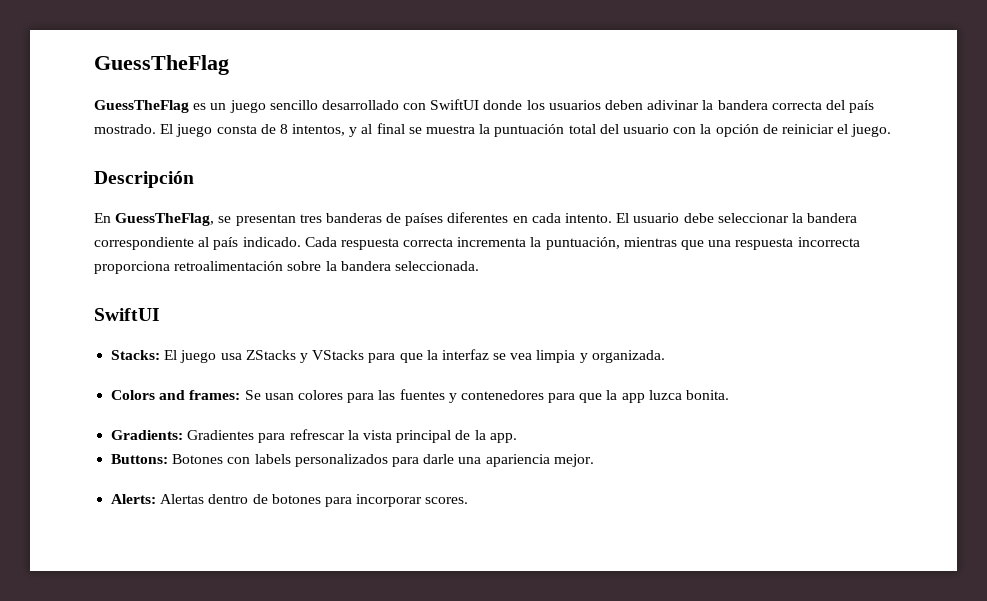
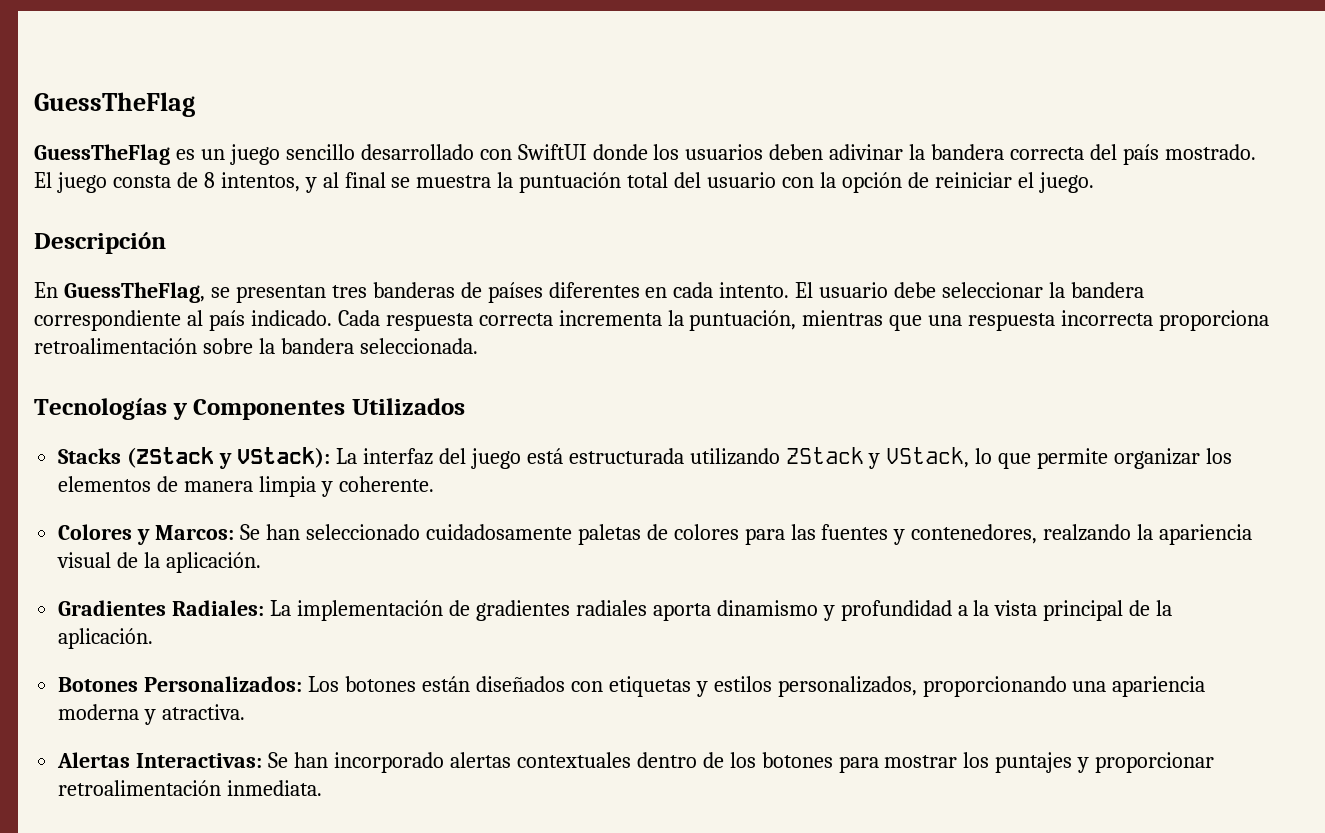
[94,308,160,321] [111,349,665,363] [111,390,294,400] SwiftUI // Stacks: El juego usa ZStacks y VStacks para que la interfaz se vea limpia y organizada. // Colors and frames: Se usan -> [34,398,465,420] [58,447,1233,469] [58,476,434,497] [58,524,668,545] Tecnologías y Componentes Utilizados // Stacks (ZStack y VStack): La interfaz del juego está estructurada utilizando ZStack y VStack, lo que permite organizar los elementos de manera limpia y coherente. // Colores y Marcos: Se han seleccionado cuidadosamente paletas de
[460,390,730,403] [111,429,345,443] contenedores para que la app luzca bonita. // Gradients: Gradientes para refrescar -> [911,524,1253,545] [57,552,262,573] [58,600,968,621] contenedores, realzando la apariencia visual de la aplicación. // Gradientes Radiales: La implementación de gradientes radiales aporta dinamismo y profundidad a
[489,433,517,443] [111,454,594,467] [111,494,205,504] app. // Buttons: Botones con labels personalizados para darle una apariencia mejor. // Alerts: Alertas -> [58,628,154,649] [58,676,1206,697] [58,704,246,725] [57,752,631,773] aplicación. // Botones Personalizados: Los botones están diseñados con etiquetas y estilos personalizados, proporcionando una apariencia moderna y atractiva. // Alertas Interactivas: Se han incorporado alertas contextuales
(268, 499) none -> [729,752,756,768] los
[356,494,469,507] incorporar scores. -> [884,752,1215,773] [58,780,323,796] mostrar los puntajes y proporcionar retroalimentación inmediata.

